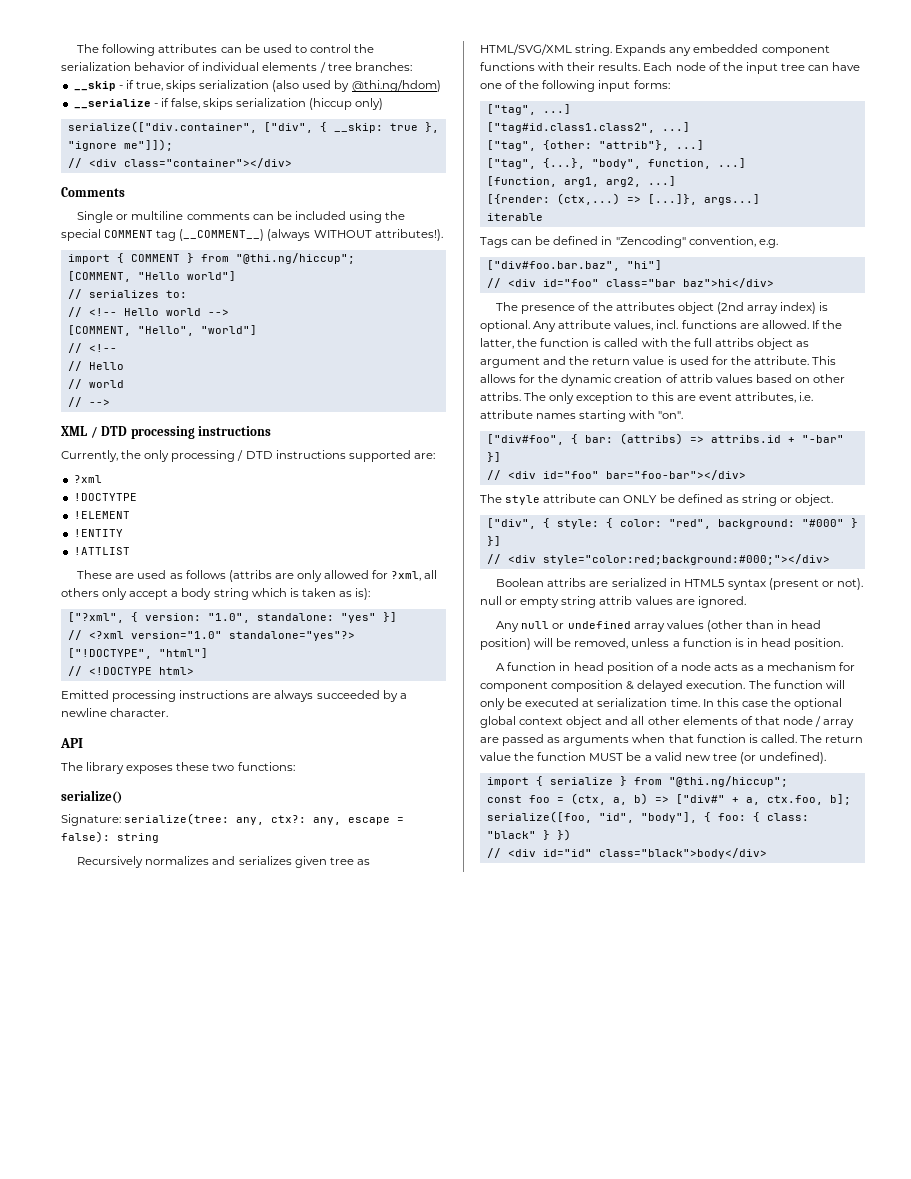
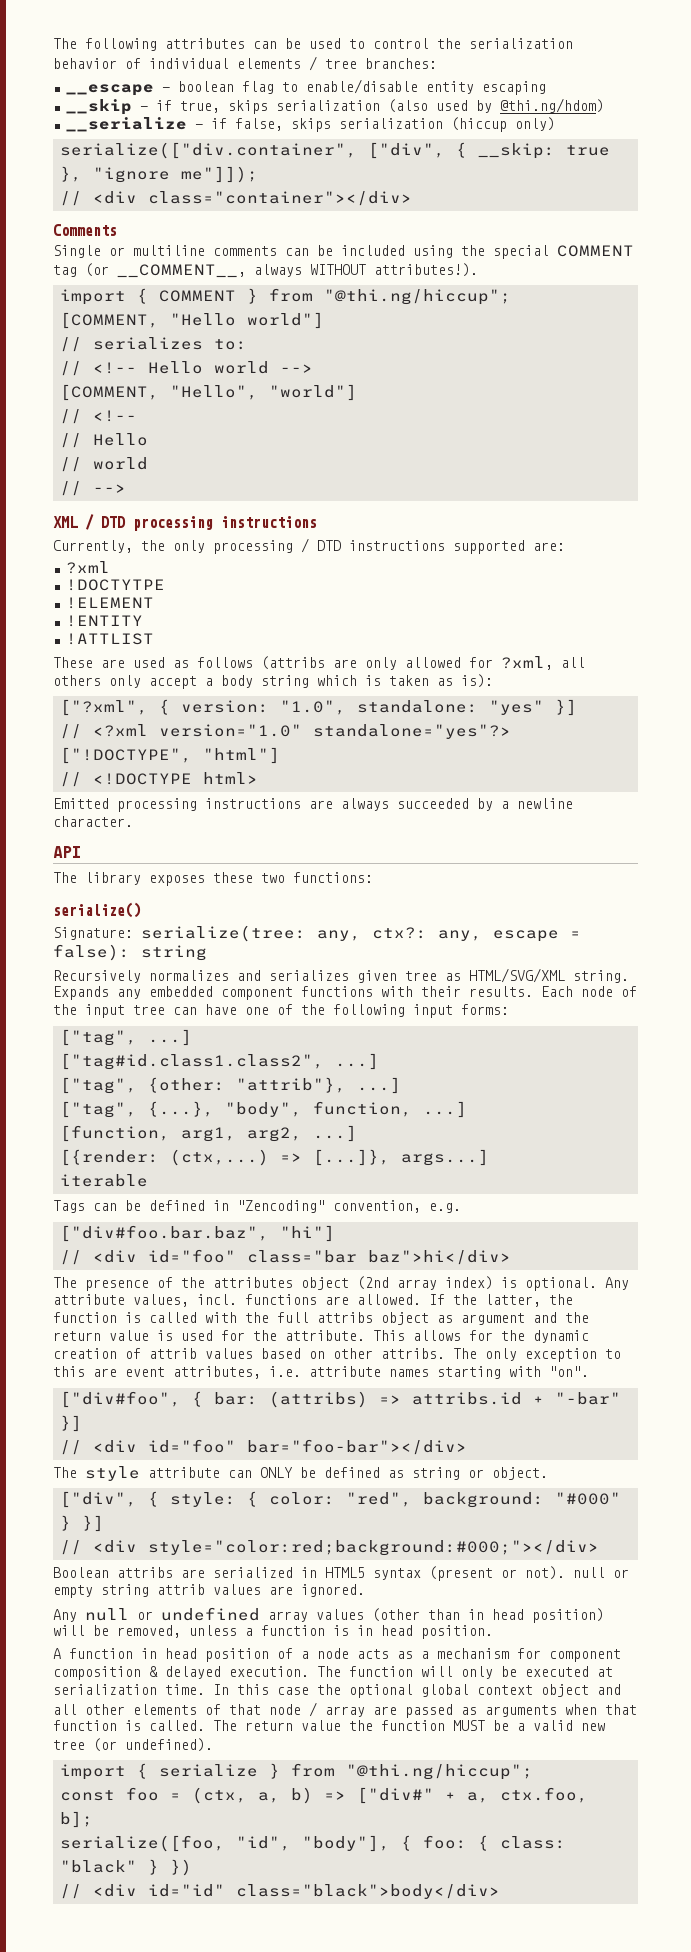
(412, 66) none -> [65,79,546,96] // __escape - boolean flag to enable/disable entity escaping
[179,229,311,241] (__COMMENT__) (always -> [85,263,302,278] (or __COMMENT__, always

